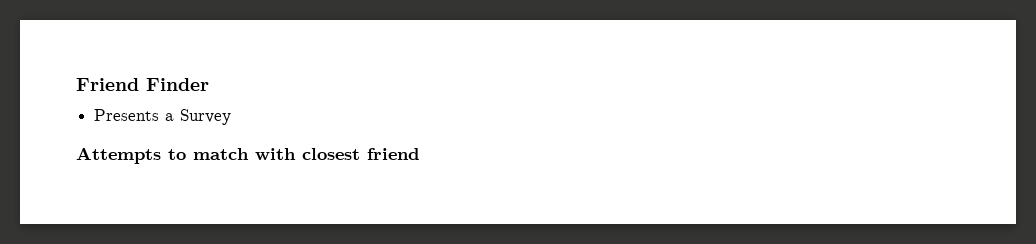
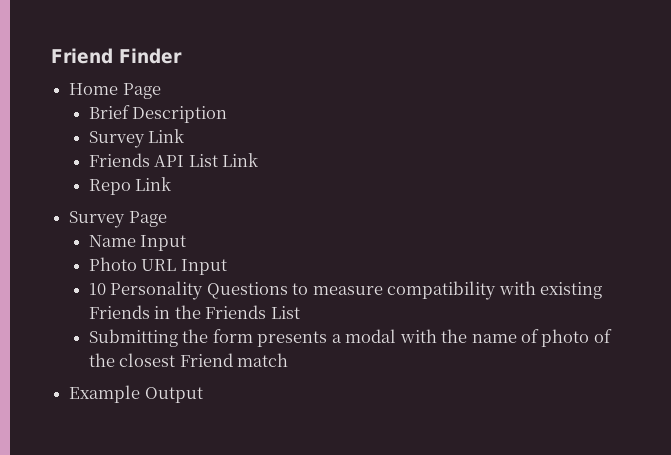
[94,109,232,125] [76,147,419,164] Presents a Survey // Attempts to match with closest friend -> [69,83,161,99] [88,105,228,123] [88,129,185,148] [88,153,259,167] [88,177,172,195] [69,211,167,228] [88,235,187,251] [88,257,227,275] [88,281,603,300] [88,305,300,319] [88,329,612,347] [88,353,289,367] [69,385,203,403] Home Page // Brief Description // Survey Link // Friends API List Link // Repo Link // Survey Page // Name Input // Photo URL Input // 10 Personality Questions to measure compatibility with existing Friends in the Friends List // Submitting the form presents a modal with the name of photo of the closest Friend match // Example Output

